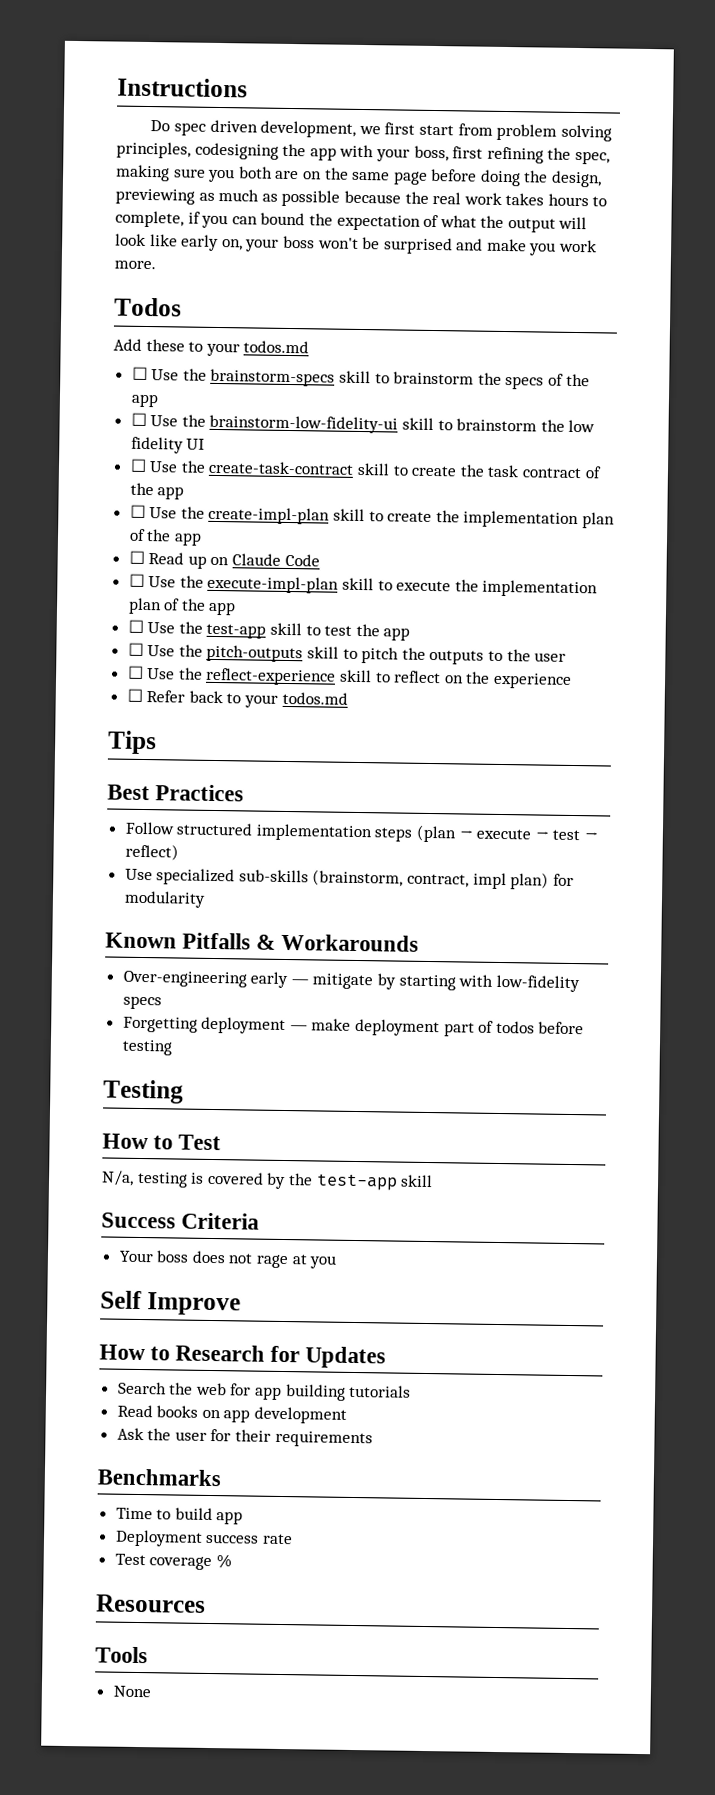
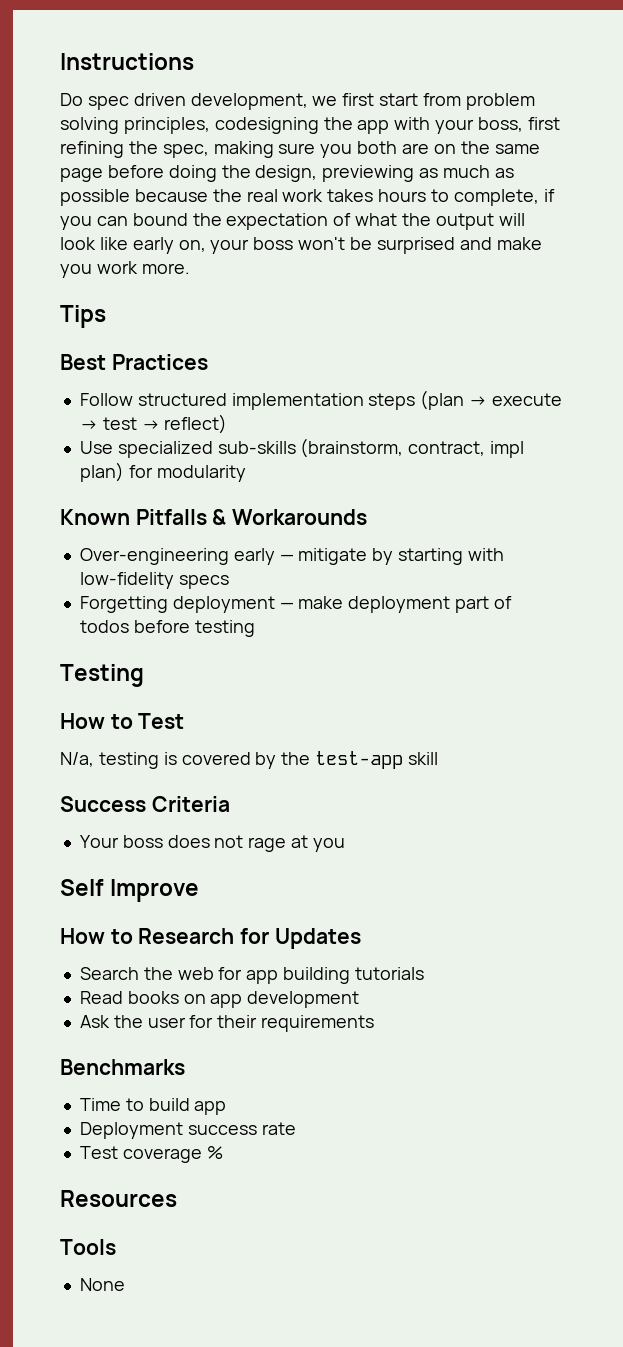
[114,297,182,317] [113,338,310,357] [131,366,590,390] [130,393,159,408] [130,412,596,434] [130,436,206,454] [129,458,602,479] [129,482,185,500] [129,504,616,529] [128,528,202,546] [128,550,320,569] [128,573,599,598] [127,597,237,616] [127,619,411,641] [127,642,567,665] [127,665,573,689] [126,688,348,708] // Todos // Add these to your todos.md // ☐ Use the brainstorm-specs skill to brainstorm the specs of the app // ☐ Use the brainstorm-low-fidelity-ui skill to brainstorm the low fidelity UI // ☐ Use the create-task-contract skill to create the task contract of the app // ☐ Use the create-impl-plan skill to create the implementation plan of the app // ☐ Read up on Claude Code // ☐ Use the execute-impl-plan skill to execute the implementation plan of the app // ☐ Use the test-app skill to test the app // ☐ Use the pitch-outputs skill to pitch the outputs to the user // ☐ Use the reflect-experience skill to reflect on the experience // ☐ Refer back to your todos.md -> (190, 268) none

